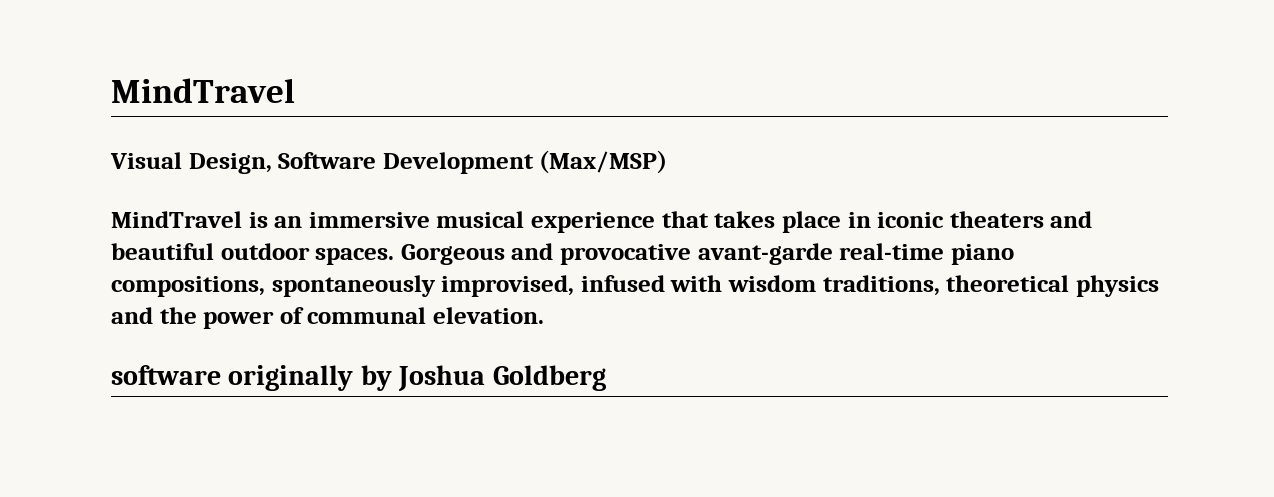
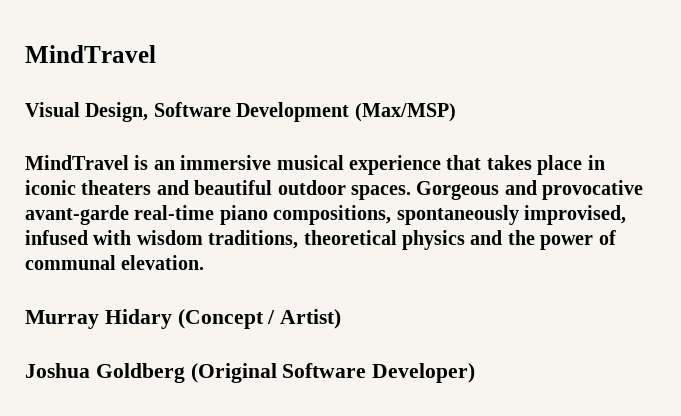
[111,365,606,392] software originally by Joshua Goldberg -> [25,309,342,329] [25,363,476,383] Murray Hidary (Concept / Artist) // Joshua Goldberg (Original Software Developer)

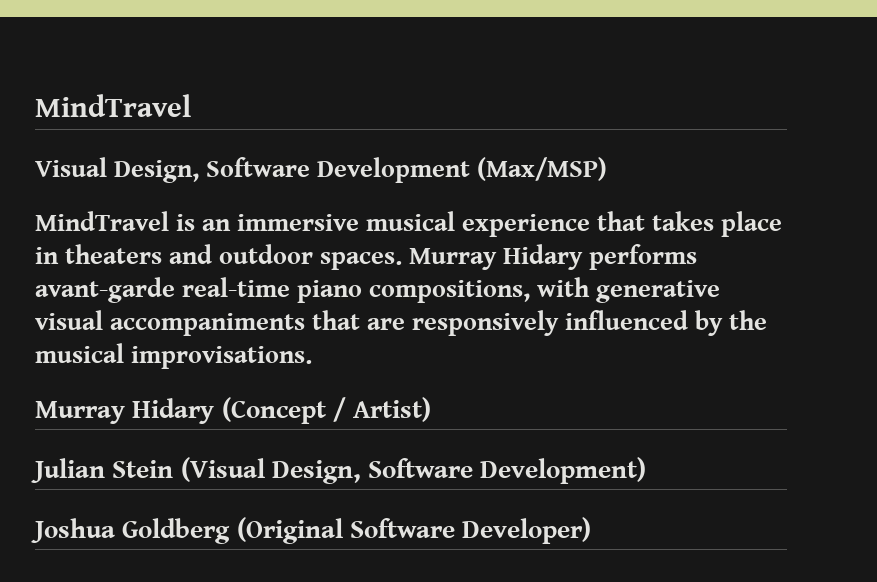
[25,180,76,195] iconic -> (59, 255) none
[194,180,273,195] beautiful -> (212, 254) none
[416,180,644,200] Gorgeous and provocative -> [409,244,697,270] Murray Hidary performs
[396,205,626,225] [25,230,616,250] [25,255,205,270] spontaneously improvised, infused with wisdom traditions, theoretical physics and the power of communal elevation. -> [537,277,720,303] [35,310,767,336] [35,343,312,369] with generative visual accompaniments that are responsively influenced by the musical improvisations.
(342, 319) none -> [31,457,647,484] // Julian Stein (Visual Design, Software Development)

